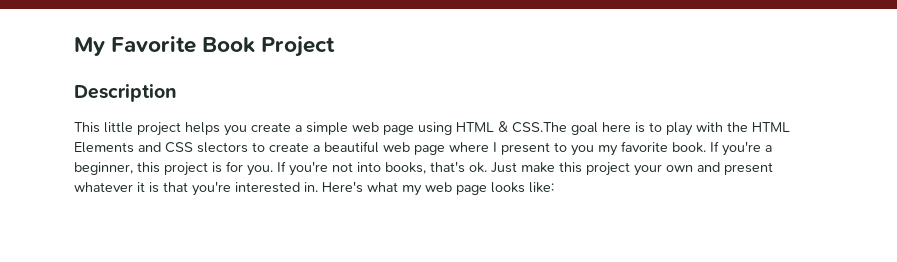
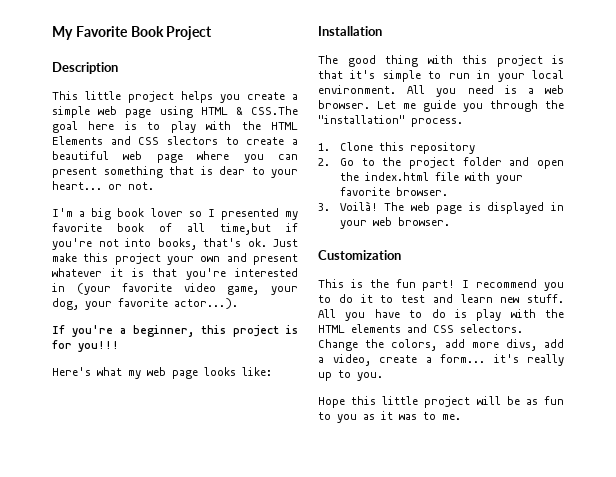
[493,141,772,156] [74,161,286,176] I present to you my favorite book. If you're a beginner, this project is for you. If -> [243,154,298,163] [52,166,298,178] [52,181,154,190] [52,208,298,220] [52,223,298,235] you can present something that is dear to your heart... or not. // I'm a big book lover so I presented my favorite book of all time,but if
[304,182,318,192] in. -> [52,283,298,295] [52,298,238,310] [52,325,298,337] [52,340,119,352] in (your favorite video game, your dog, your favorite actor...). // If you're a beginner, this project is for you!!! //
(554, 187) none -> [318,26,382,36] [318,55,564,67] [318,70,564,82] [318,85,564,97] [318,100,564,112] [318,115,463,127] [318,142,475,154] [318,157,564,169] [339,172,523,184] [339,187,448,196] [318,201,564,214] [339,217,450,229] [318,250,401,260] [318,279,564,291] [318,294,564,303] [318,309,564,321] [318,324,523,333] [318,339,564,351] [318,354,564,366] [318,370,383,381] [318,396,564,408] [318,411,461,423] // Installation // The good thing with this project is that it's simple to run in your local environment. All you need is a web browser. Let me guide you through the "installation" process. // 1. Clone this repository // 2. Go to the project folder and open the index.html file with your favorite browser. // 3. Voilà! The web page is displayed in your web browser. // Customization // This is the fun part! I recommend you to do it to test and learn new stuff. All you have to do is play with the HTML elements and CSS selectors. Change the colors, add more divs, add a video, create a form... it's really up to you. // Hope this little project will be as fun to you as it was to me.

